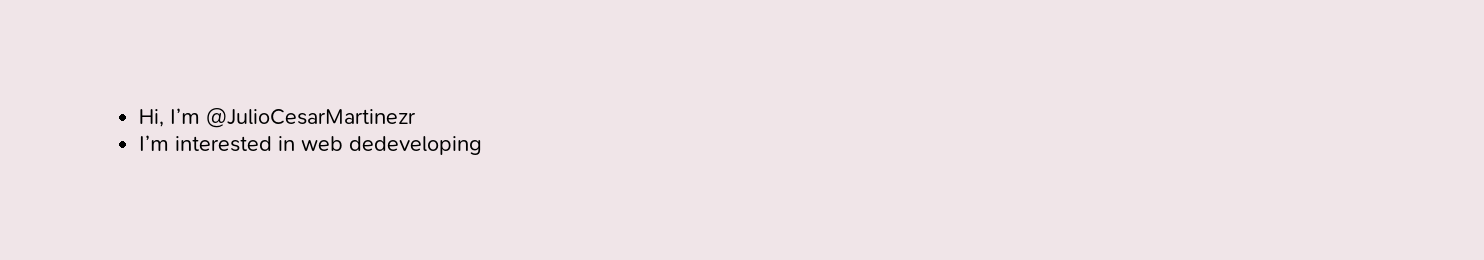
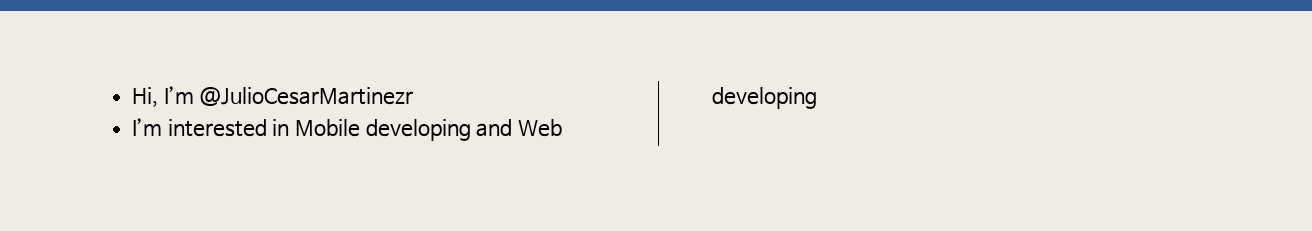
[301,136,483,155] web dedeveloping -> [295,119,563,141] [712,87,818,109] Mobile developing and Web developing

